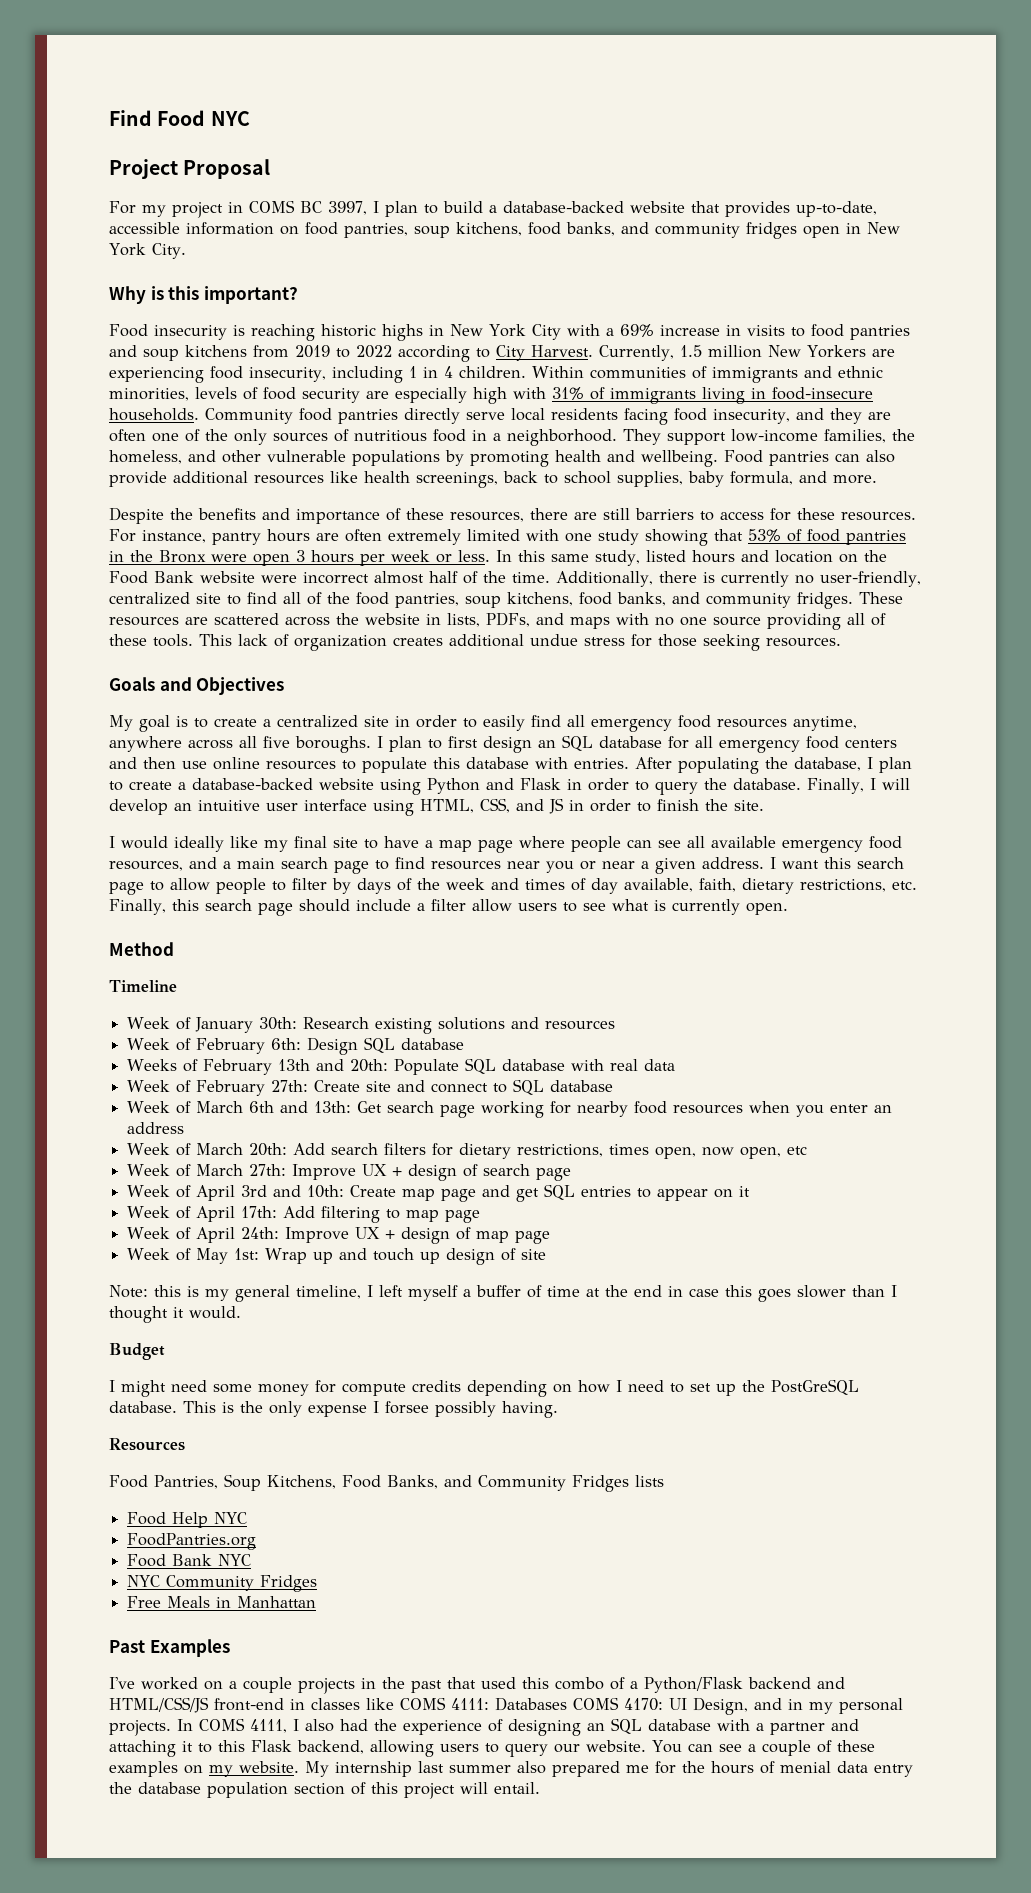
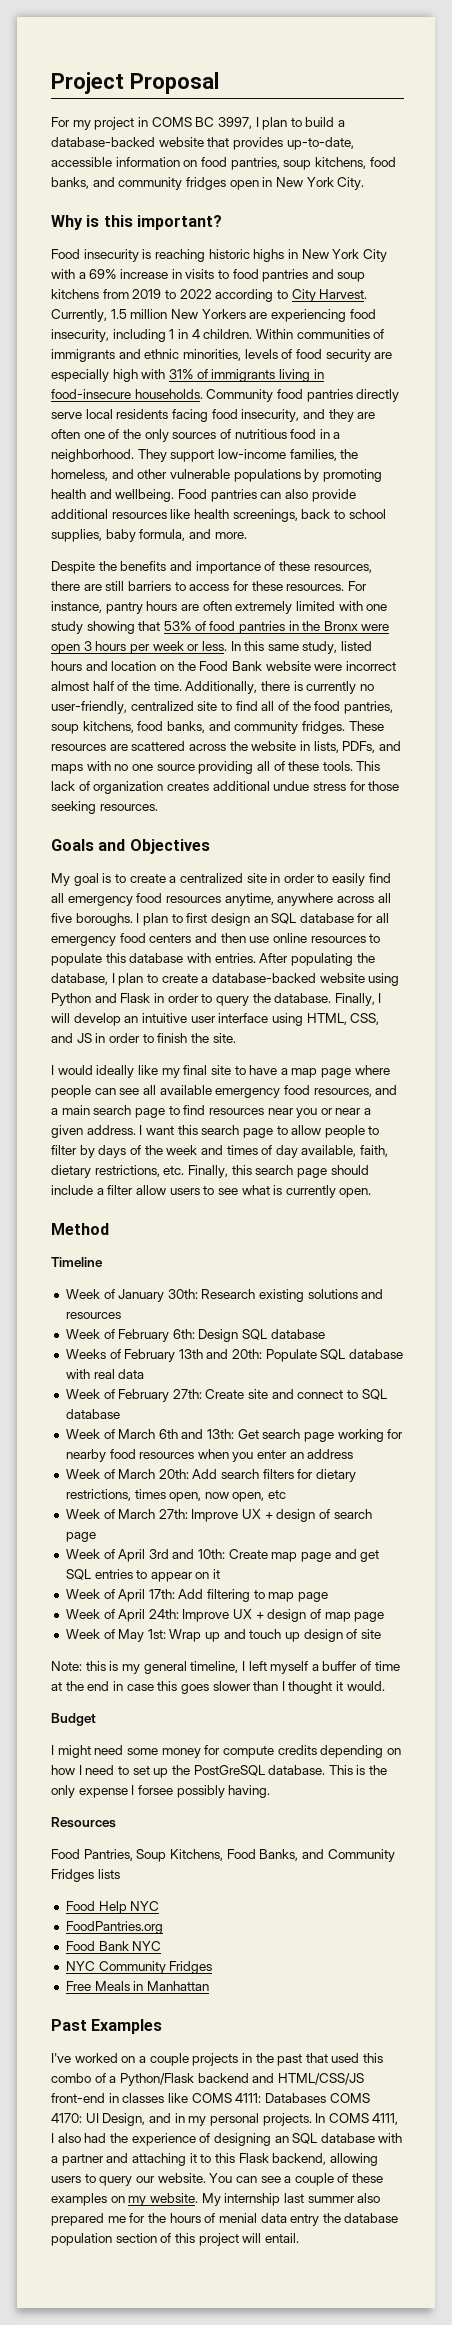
[109,110,250,126] Find Food NYC // -> (51, 83) none

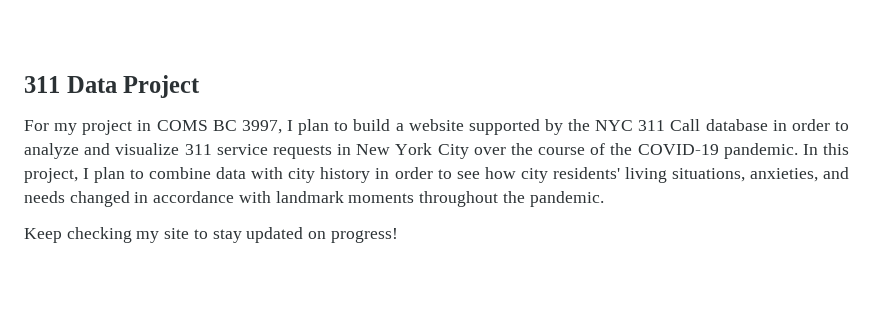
(51, 83) none -> [24,76,117,93] 311 Data
[129,72,219,94] Proposal -> (201, 86) none
[51,137,354,150] [51,157,396,170] [51,177,365,190] [51,215,222,230] [51,249,387,262] [51,269,366,282] [51,289,368,302] [51,309,376,322] [51,329,385,342] [51,349,393,362] [51,369,324,382] [51,389,400,402] [51,409,376,422] [51,429,341,442] [51,449,359,462] [51,469,382,482] [51,489,356,502] [51,509,386,522] [51,529,247,542] [51,561,372,574] [51,581,367,591] [51,601,388,614] [51,621,390,634] [51,641,373,654] [51,661,396,671] [51,681,374,694] [51,701,393,714] [51,721,384,734] [51,741,401,753] [51,761,381,774] [51,781,400,794] [51,801,158,814] [51,839,210,854] [51,873,391,886] [51,893,391,906] [51,913,390,926] [51,933,381,946] [51,953,375,966] [51,973,400,986] [51,993,382,1006] [51,1013,380,1026] [51,1033,236,1043] [51,1065,390,1078] [51,1085,398,1098] [51,1105,372,1118] [51,1125,380,1138] [51,1145,389,1158] [51,1165,369,1178] [51,1185,372,1198] [51,1223,109,1235] [51,1257,103,1267] [65,1289,384,1302] [65,1312,121,1319] [65,1329,325,1342] [65,1349,404,1362] [65,1369,145,1379] [65,1389,387,1402] [65,1409,120,1419] [65,1429,404,1442] [65,1449,354,1462] [65,1469,357,1482] [65,1489,287,1502] [65,1509,372,1522] [65,1532,96,1542] [65,1549,380,1562] [65,1569,221,1582] [65,1589,329,1602] [65,1609,385,1622] [65,1629,381,1642] [51,1661,400,1674] [51,1681,385,1694] [51,1713,96,1726] [51,1745,401,1758] [51,1765,388,1778] [51,1785,271,1798] [51,1817,116,1828] [51,1849,395,1862] [51,1869,120,1882] [65,1901,160,1914] [65,1921,163,1934] [65,1941,162,1951] [65,1961,213,1974] [65,1981,209,1991] [51,2019,163,2034] [51,2053,384,2066] [51,2073,364,2086] [51,2093,370,2103] [51,2113,399,2126] [51,2133,403,2146] [51,2153,378,2166] [51,2173,384,2186] [51,2193,381,2206] [51,2213,399,2226] [51,2233,299,2246] database-backed website that provides up-to-date, accessible information on food pantries, soup kitchens, food banks, and community fridges open in New York City. // Why is this important? // Food insecurity is reaching historic highs in New York City with a 69% increase in visits to food pantries and soup kitchens from 2019 to 2022 according to City Harvest. Currently, 1.5 million New Yorkers are experiencing food insecurity, including 1 in 4 children. Within communities of immigrants and ethnic minorities, levels of food security are especially high with 31% of immigrants living in food-insecure households. Community food pantries directly serve local residents facing food insecurity, and they are often one of the only sources of nutritious food in a neighborhood. They support low-income families, the homeless, and other vulnerable populations by promoting health and wellbeing. Food pantries can also provide additional resources like health screenings, back to school supplies, baby formula, and more. // Despite the benefits and importance of these resources, there are still barriers to access for these resources. For instance, pantry hours are often extremely limited with one study showing that 53% of food pantries in the Bronx were open 3 hours per week or less. In this same study, listed hours and location on the Food Bank website were incorrect almost half of the time. Additionally, there is currently no user-friendly, centralized site to find all of the food pantries, soup kitchens, food banks, and community fridges. These resources are scattered across the website in lists, PDFs, and maps with no one source providing all of these tools. This lack of organization creates additional undue stress for those seeking resources. // Goals and Objectives // My goal is to create a centralized site in order to easily find all emergency food resources anytime, anywhere across all five boroughs. I plan to first design an SQL database for all emergency food centers and then use online resources to populate this database with entries. After populating the database, I plan to create a database-backed website using Python and Flask in order to query the database. Finally, I will develop an intuitive user interface using HTML, CSS, and JS in order to finish the site. // I would ideally like my final site to have a map page where people can see all available emergency food resources, and a main search page to find resources near you or near a given address. I want this search page to allow people to filter by days of the week and times of day available, faith, dietary restrictions, etc. Finally, this search page should include a filter allow users to see what is currently open. // Method // Timeline // Week of January 30th: Research existing solutions and resources // Week of February 6th: Design SQL database // Weeks of February 13th and 20th: Populate SQL database with real data // Week of February 27th: Create site and connect to SQL database // Week of March 6th and 13th: Get search page working for nearby food resources when you enter an address // Week of March 20th: Add search filters for dietary restrictions, times open, now open, etc // Week of March 27th: Improve UX + design of search page // Week of April 3rd and 10th: Create map page and get SQL entries to appear on it // Week of April 17th: Add filtering to map page // Week of April 24th: Improve UX + design of map page // Week of May 1st: Wrap up and touch up design of site // Note: this is my general timeline, I left myself a buffer of time at the end in case this goes slower than I thought it would. // Budget // I might need some money for compute credits depending on how I need to set up the PostGreSQL database. This is the only expense I forsee possibly having. // Resources // Food Pantries, Soup Kitchens, Food Banks, and Community Fridges lists // Food Help NYC // FoodPantries.org // Food Bank NYC // NYC Community Fridges // Free Meals in Manhattan // Past Examples // I've worked on a couple projects in the past that used this combo of a Python/Flask backend and HTML/CSS/JS front-end in classes like COMS 4111: Databases COMS 4170: UI Design, and in my personal projects. In COMS 4111, I also had the experience of designing an SQL database with a partner and attaching it to this Flask backend, allowing users to query our website. You can see a couple of these examples on my website. My internship last summer also prepared me for the hours of menial data entry the database population section of this project will entail. -> [408,119,849,135] [24,143,849,159] [24,167,850,183] [24,191,604,207] [24,227,398,243] website supported by the NYC 311 Call database in order to analyze and visualize 311 service requests in New York City over the course of the COVID-19 pandemic. In this project, I plan to combine data with city history in order to see how city residents' living situations, anxieties, and needs changed in accordance with landmark moments throughout the pandemic. // Keep checking my site to stay updated on progress!

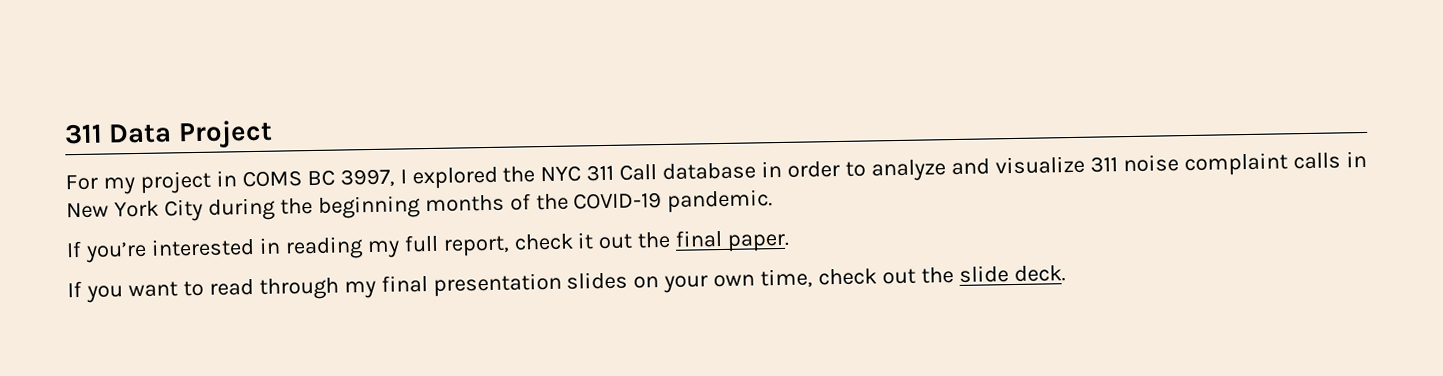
[298,119,563,135] plan to build a website supported by -> [411,166,498,190] explored
[216,144,332,159] service requests -> [1122,152,1341,177] noise complaint calls
[473,143,586,155] over the course -> [207,194,505,221] during the beginning months
[802,143,849,155] [24,167,850,183] [24,191,604,207] [24,227,398,243] In this project, I plan to combine data with city history in order to see how city residents' living situations, anxieties, and needs changed in accordance with landmark moments throughout the pandemic. // Keep checking my site to stay updated on progress! -> [66,229,791,263] [67,265,1066,303] // If you’re interested in reading my full report, check it out the final paper. // If you want to read through my final presentation slides on your own time, check out the slide deck.

